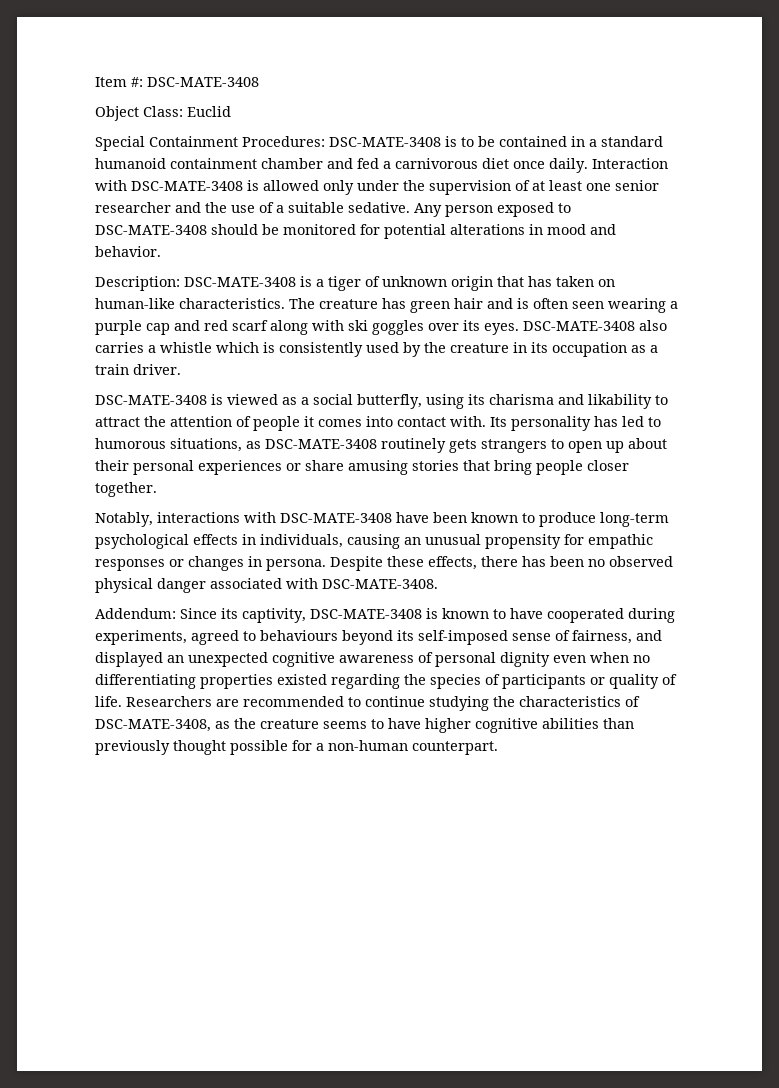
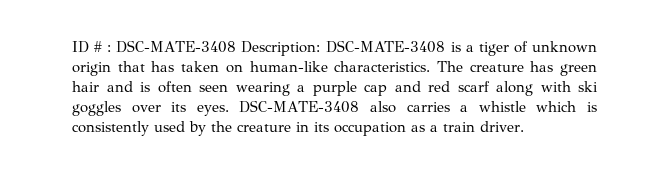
[95,77,259,87] [95,106,231,121] [95,136,663,151] [95,158,668,173] [95,180,659,195] [95,202,571,217] [95,224,616,239] [95,246,161,257] Item #: DSC-MATE-3408 // Object Class: Euclid // Special Containment Procedures: DSC-MATE-3408 is to be contained in a standard humanoid containment chamber and fed a carnivorous diet once daily. Interaction with DSC-MATE-3408 is allowed only under the supervision of at least one senior researcher and the use of a suitable sedative. Any person exposed to DSC-MATE-3408 should be monitored for potential alterations in mood and behavior. // -> [72,40,237,53] ID # : DSC-MATE-3408
[95,394,668,409] [95,416,661,431] [95,438,667,453] [95,460,629,475] [95,482,157,497] [95,512,669,527] [95,534,653,549] [95,556,673,571] [95,578,438,593] [95,608,675,623] [95,630,662,645] [95,652,650,667] [95,674,677,689] [95,696,640,711] [95,718,634,733] [95,740,498,755] // DSC-MATE-3408 is viewed as a social butterfly, using its charisma and likability to attract the attention of people it comes into contact with. Its personality has led to humorous situations, as DSC-MATE-3408 routinely gets strangers to open up about their personal experiences or share amusing stories that bring people closer together. // Notably, interactions with DSC-MATE-3408 have been known to produce long-term psychological effects in individuals, causing an unusual propensity for empathic responses or changes in persona. Despite these effects, there has been no observed physical danger associated with DSC-MATE-3408. // Addendum: Since its captivity, DSC-MATE-3408 is known to have cooperated during experiments, agreed to behaviours beyond its self-imposed sense of fairness, and displayed an unexpected cognitive awareness of personal dignity even when no differentiating properties existed regarding the species of participants or quality of life. Researchers are recommended to continue studying the characteristics of DSC-MATE-3408, as the creature seems to have higher cognitive abilities than previously thought possible for a non-human counterpart. -> (524, 126) none

